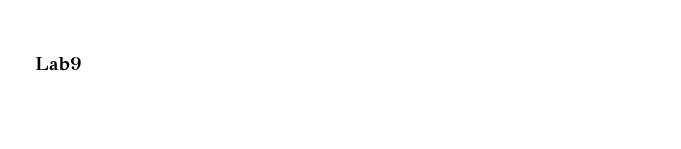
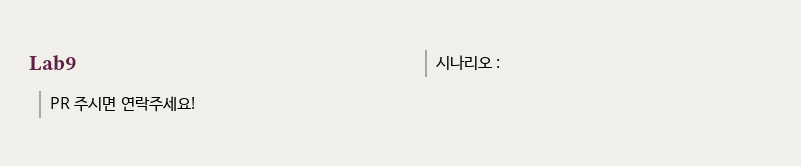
(82, 64) none -> [49,96,195,112] [435,55,501,70] // PR 주시면 연락주세요! // 시나리오 :

